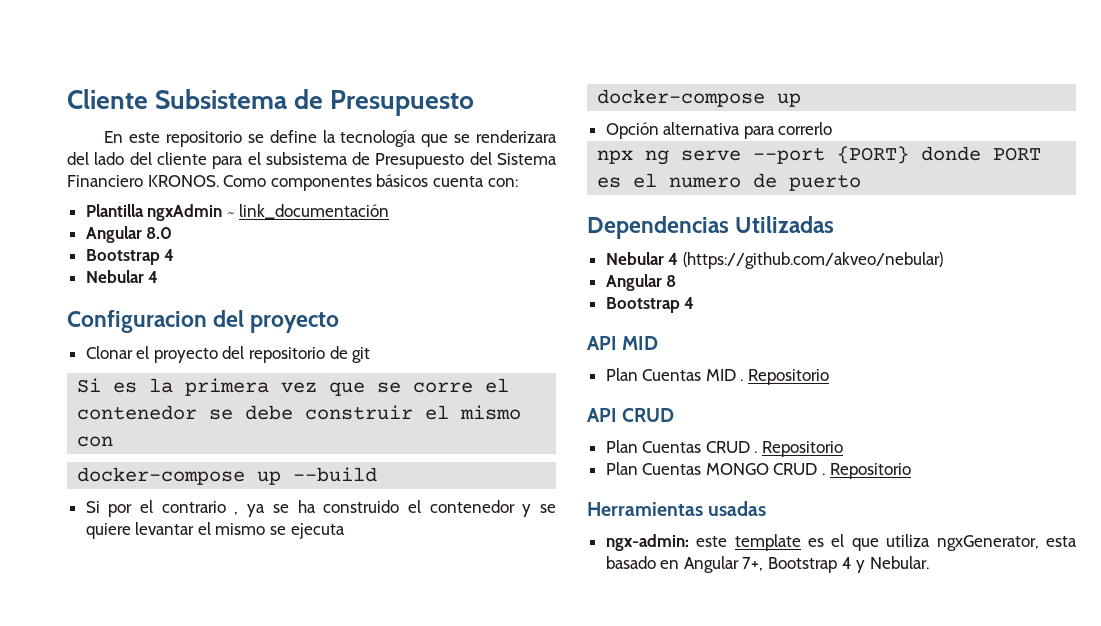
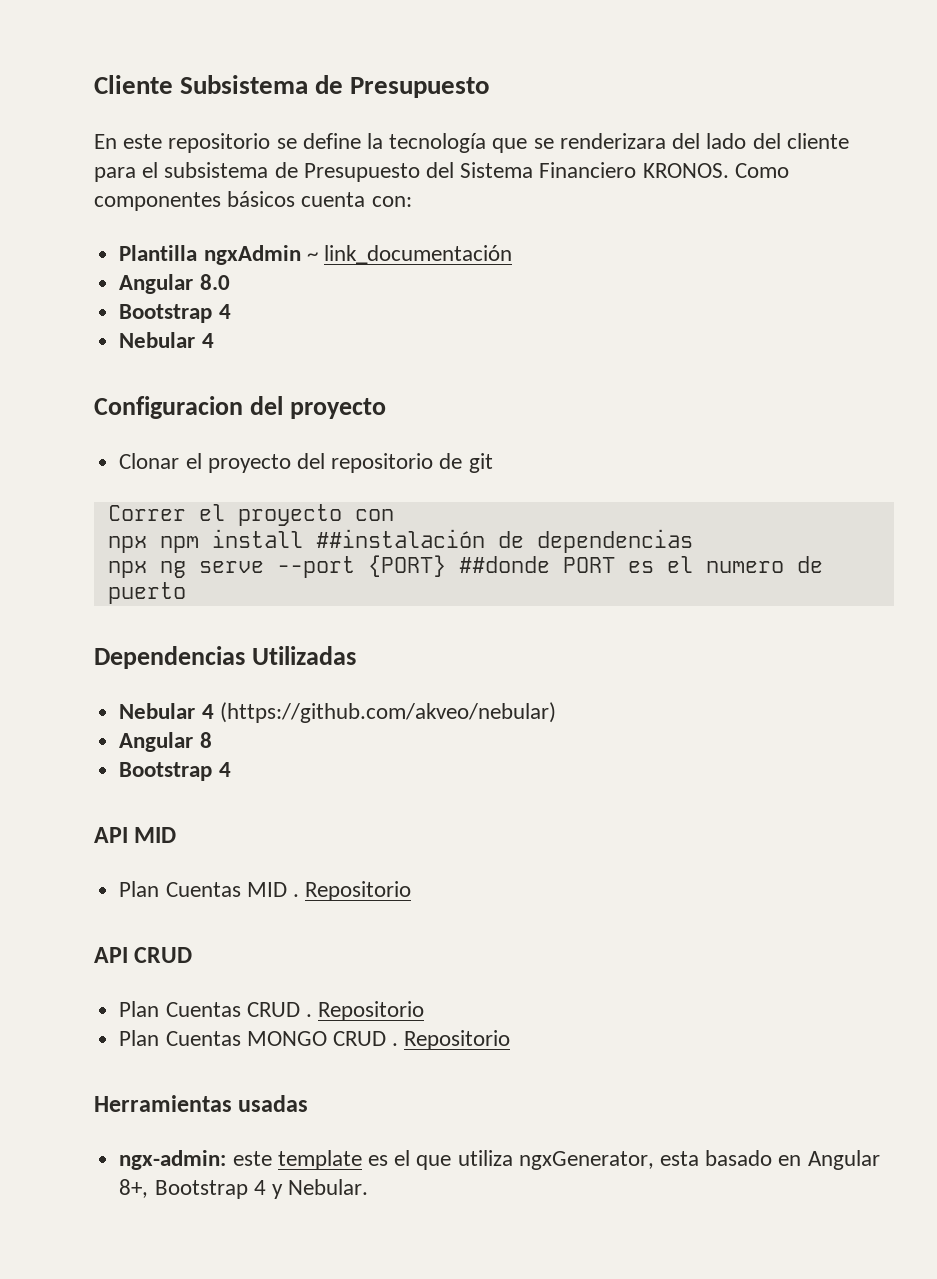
[77,378,510,396] [77,405,522,420] [77,436,114,447] [77,467,378,485] [85,500,556,517] [85,522,345,539] [597,89,802,107] [605,122,833,139] Si es la primera vez que se corre el contenedor se debe construir el mismo con // docker-compose up --build // Si por el contrario , ya se ha construido el contenedor y se quiere levantar el mismo se ejecuta // docker-compose up // Opción alternativa para correrlo -> [107,504,394,526] [107,529,693,553] Correr el proyecto con // npx npm install ##instalación de dependencias
[921,146,982,161] donde -> [458,556,550,573] ##donde
[742,557,764,571] 7+, -> [119,1179,149,1198] 8+,

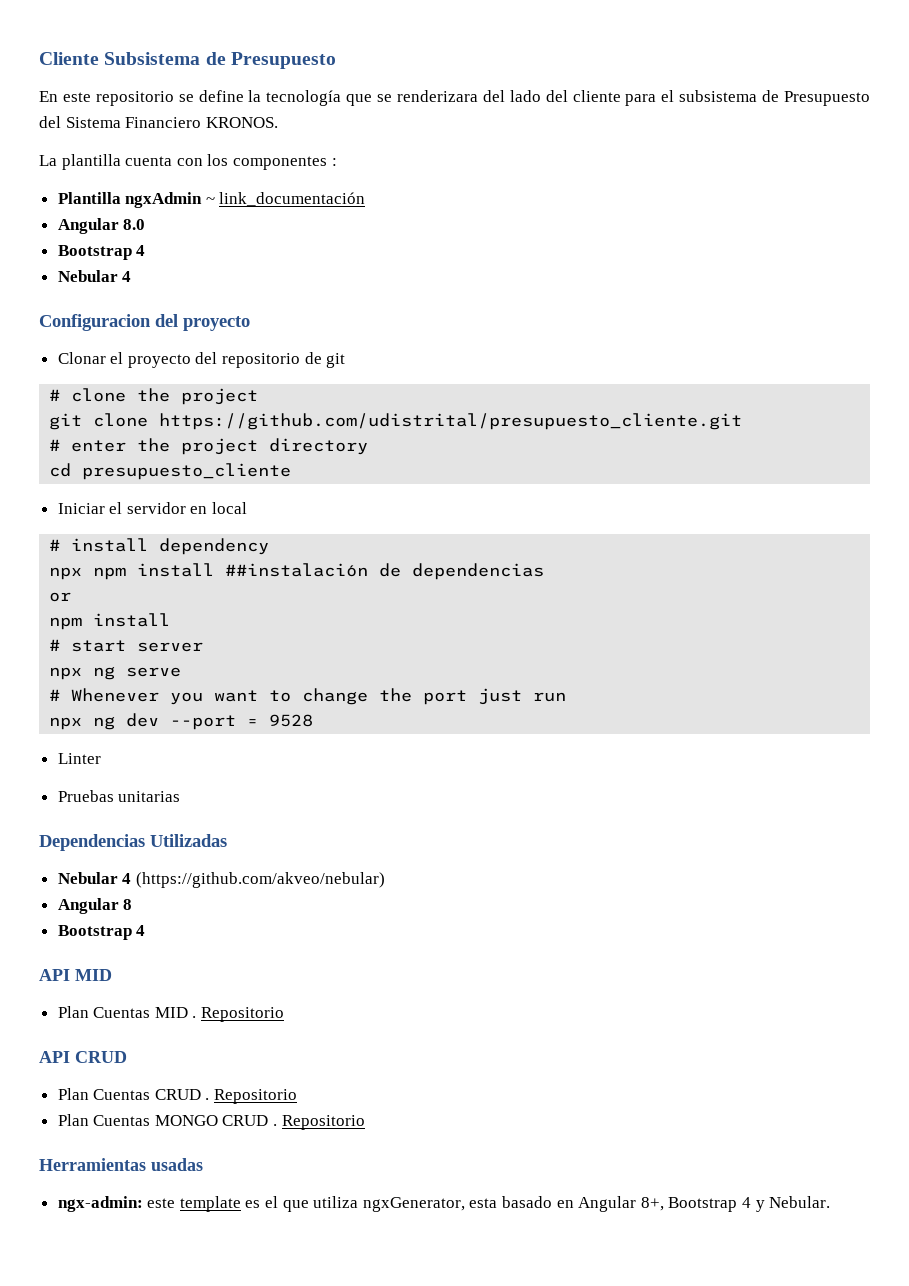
[734,163,789,178] [94,191,412,211] Como componentes básicos cuenta con: -> [39,154,337,170] // La plantilla cuenta con los componentes :
[107,504,394,526] Correr el proyecto con -> [49,388,259,405] [49,413,743,430] [49,438,369,455] [49,463,292,480] [57,502,248,514] [49,538,270,555] # clone the project // git clone https://github.com/udistrital/presupuesto_cliente.git // # enter the project directory // cd presupuesto_cliente // Iniciar el servidor en local // # install dependency
[107,555,823,578] [107,582,186,604] npx ng serve --port {PORT} ##donde PORT es el numero de puerto -> [49,592,72,602] [49,613,171,630] [49,639,204,652] [49,666,182,680] [49,688,567,705] [49,713,314,730] [57,753,101,764] [57,790,181,802] or // npm install // # start server // npx ng serve // # Whenever you want to change the port just run // npx ng dev --port = 9528 // Linter // Pruebas unitarias

